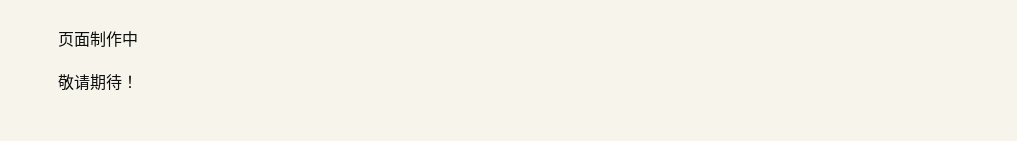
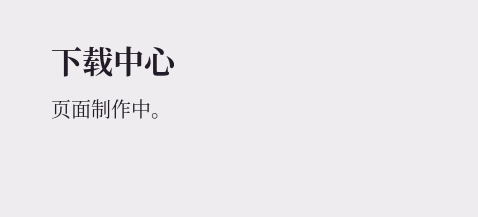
(58, 39) none -> [51,46,179,78] 下载中心 //
[58,74,138,91] // 敬请期待！ -> [151,113,171,119] 。

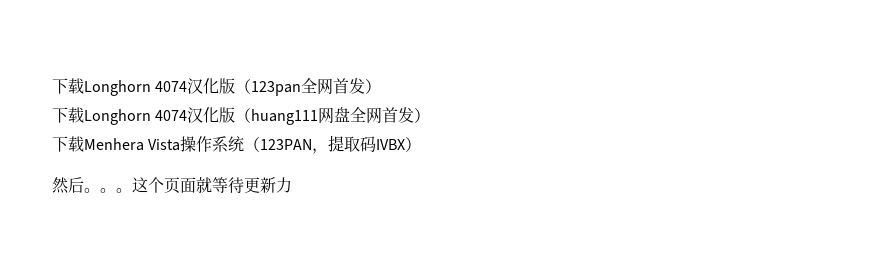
[51,46,179,78] [51,99,171,119] 下载中心 // 页面制作中。 -> [52,78,382,96] [52,107,431,125] [52,135,422,154] [52,177,292,194] 下载Longhorn 4074汉化版（123pan全网首发） // 下载Longhorn 4074汉化版（huang111网盘全网首发） // 下载Menhera Vista操作系统（123PAN，提取码IVBX） // 然后。。。这个页面就等待更新力

